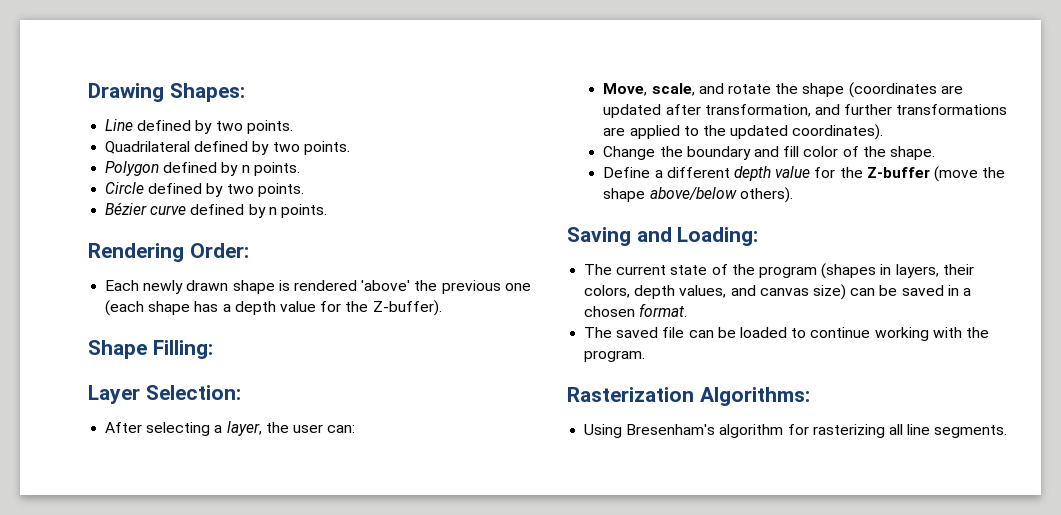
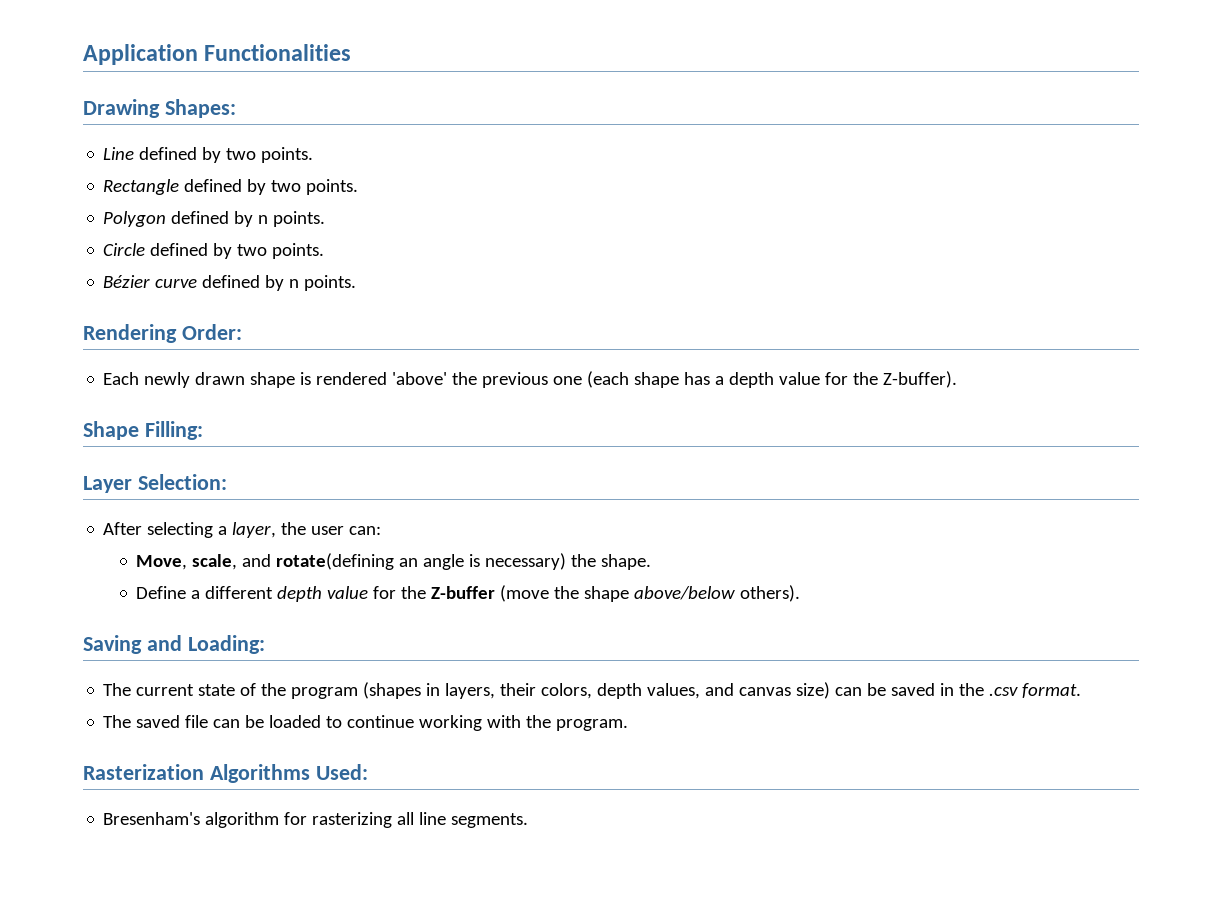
(88, 92) none -> [83,44,352,65] Application Functionalities //
[105,141,191,154] Quadrilateral -> [103,179,180,195] Rectangle
[727,82,963,98] [603,104,1008,118] [603,124,884,140] [603,146,859,160] rotate the shape (coordinates are updated after transformation, and further transformations are applied to the updated coordinates). // Change the boundary and fill color of -> [276,553,567,570] rotate(defining an angle is necessary)
[962,288,971,296] [584,306,636,317] a chosen -> [959,683,1019,696] the .csv
[699,387,810,406] [584,424,623,438] Algorithms: // Using -> [209,764,368,783] Algorithms Used: //

